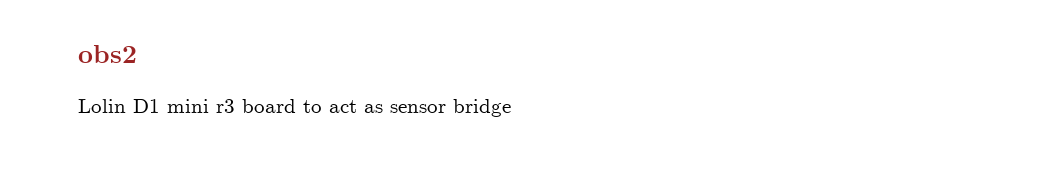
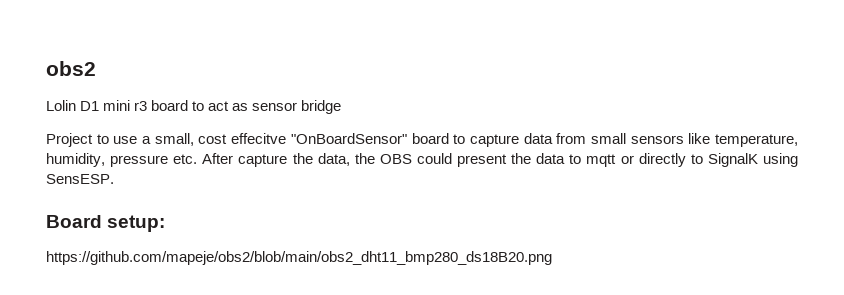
(511, 108) none -> [46,133,798,147] [46,153,799,167] [46,174,114,184] [46,215,166,232] [46,251,552,265] // Project to use a small, cost effecitve "OnBoardSensor" board to capture data from small sensors like temperature, humidity, pressure etc. After capture the data, the OBS could present the data to mqtt or directly to SignalK using SensESP. // Board setup: // https://github.com/mapeje/obs2/blob/main/obs2_dht11_bmp280_ds18B20.png

